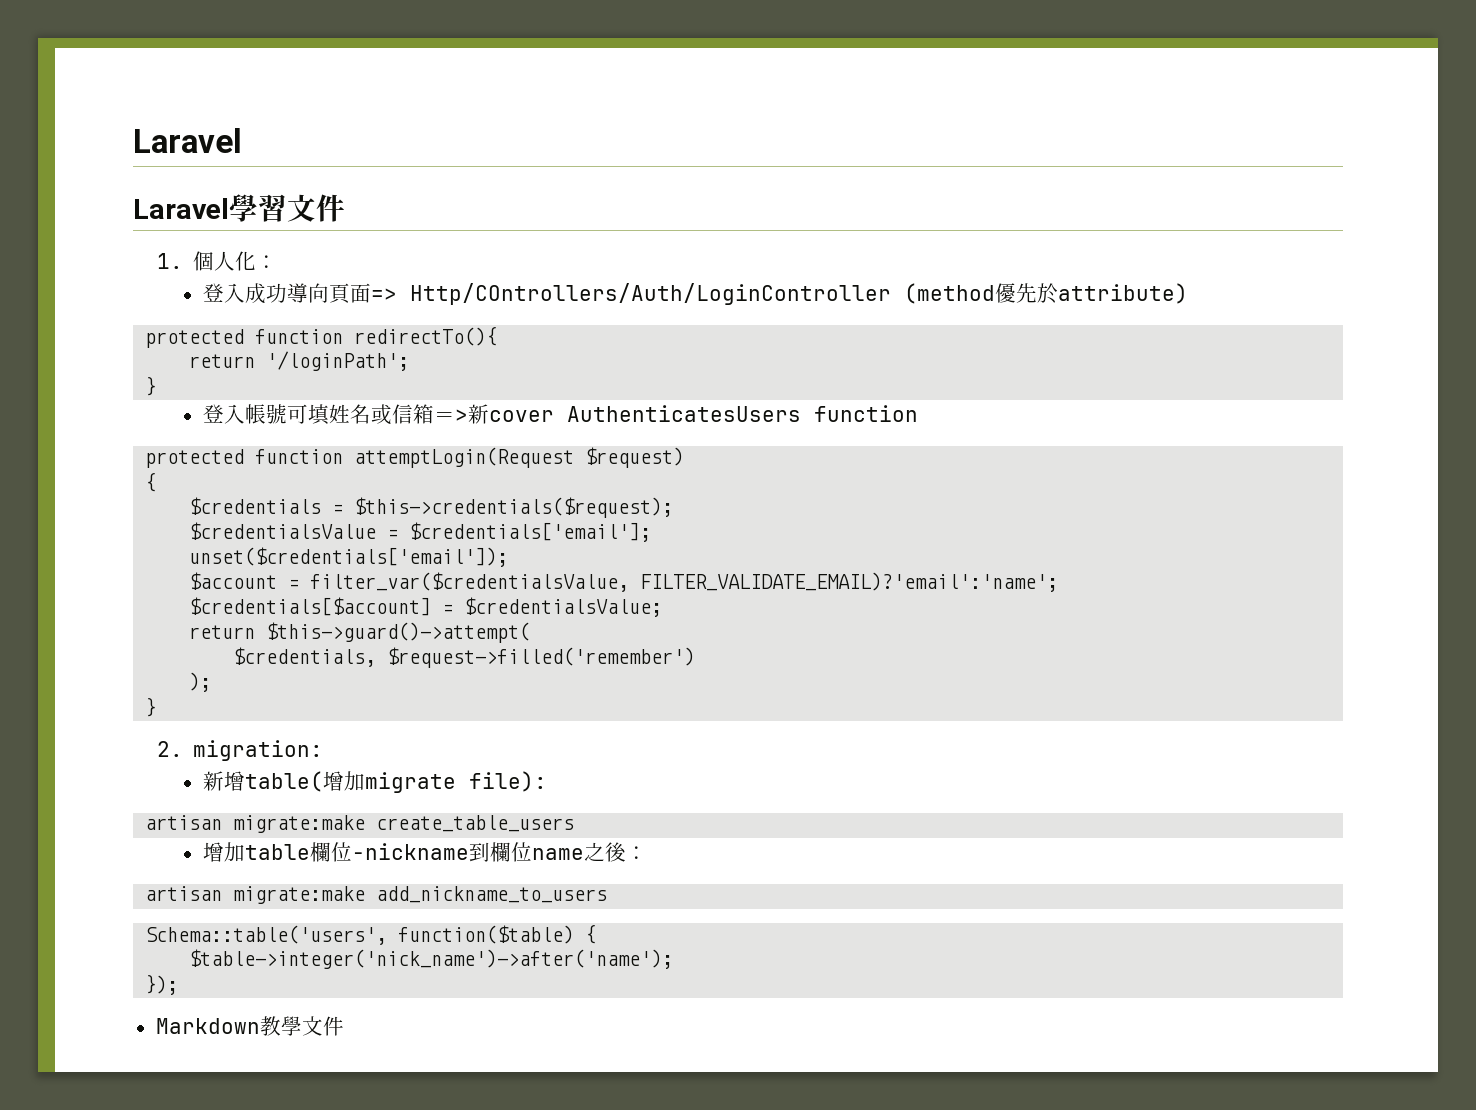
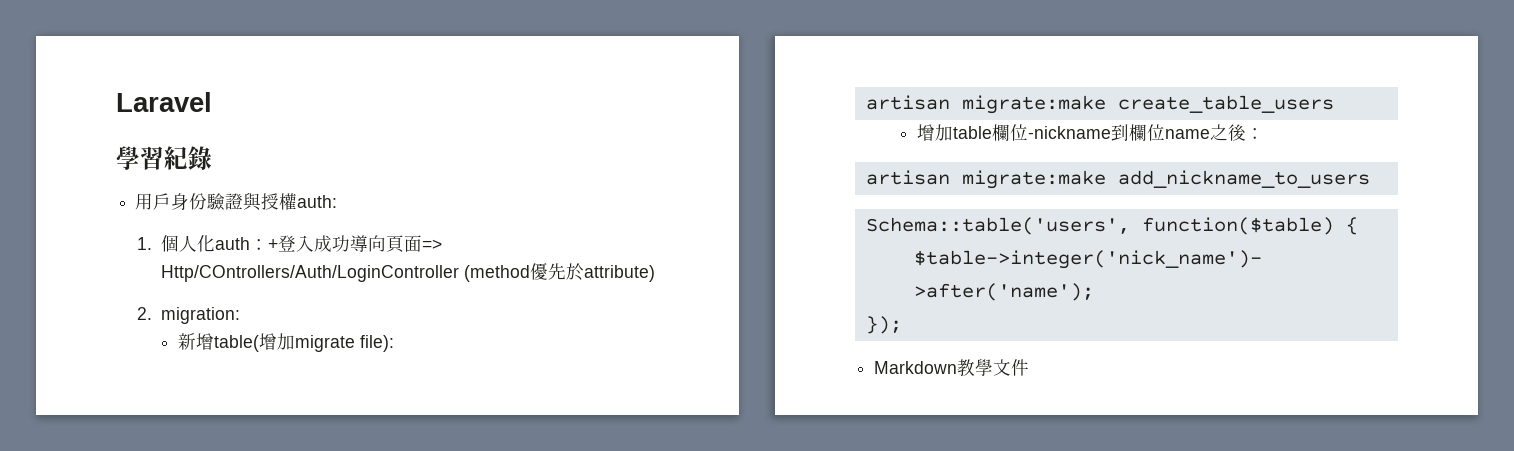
[133,194,345,222] Laravel學習文件 -> [115,146,212,170] [135,192,338,211] 學習紀錄 // 用戶身份驗證與授權auth:
[255,255,277,269] ： // -> [214,237,278,250] auth：+
[145,326,498,348] [189,351,410,371] [145,376,157,396] [202,404,918,425] [145,447,685,468] [145,472,157,492] [189,497,674,518] [189,522,652,542] [189,547,509,567] [189,572,1059,592] [189,597,663,617] [189,622,531,643] [233,647,696,668] [189,672,212,692] [145,697,157,717] // protected function redirectTo(){ // return '/loginPath'; // } // 登入帳號可填姓名或信箱＝>新cover AuthenticatesUsers function // protected function attemptLogin(Request $request) // { // $credentials = $this->credentials($request); // $credentialsValue = $credentials['email']; // unset($credentials['email']); // $account = filter_var($credentialsValue, FILTER_VALIDATE_EMAIL)?'email':'name'; // $credentials[$account] = $credentialsValue; // return $this->guard()->attempt( // $credentials, $request->filled('remember') // ); // } -> (655, 273) none

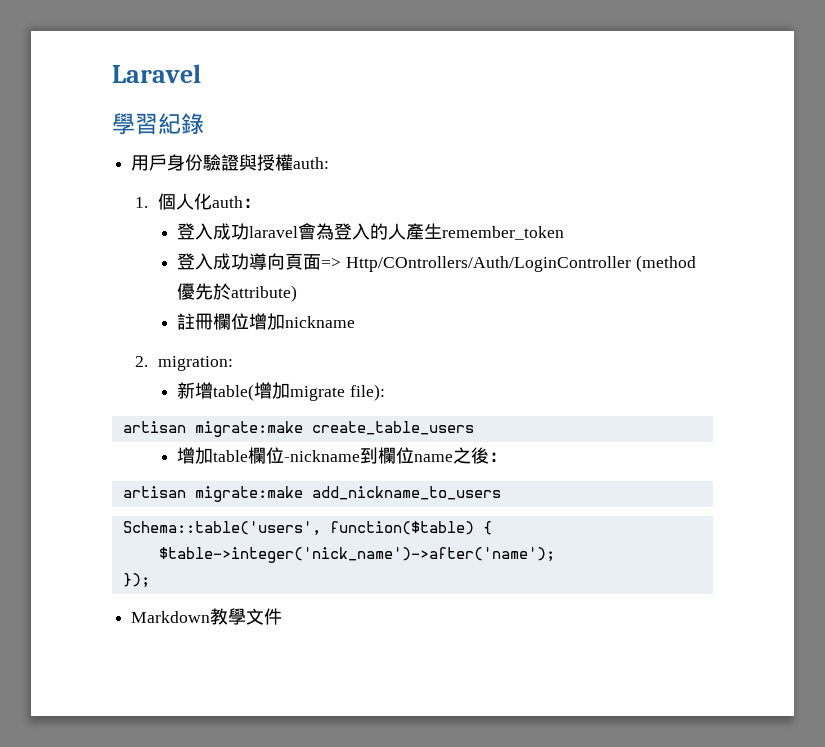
[267,239,278,250] + -> [177,223,565,240] // 登入成功laravel會為登入的人產生remember_token //
(655, 273) none -> [177,313,356,330] // 註冊欄位增加nickname

